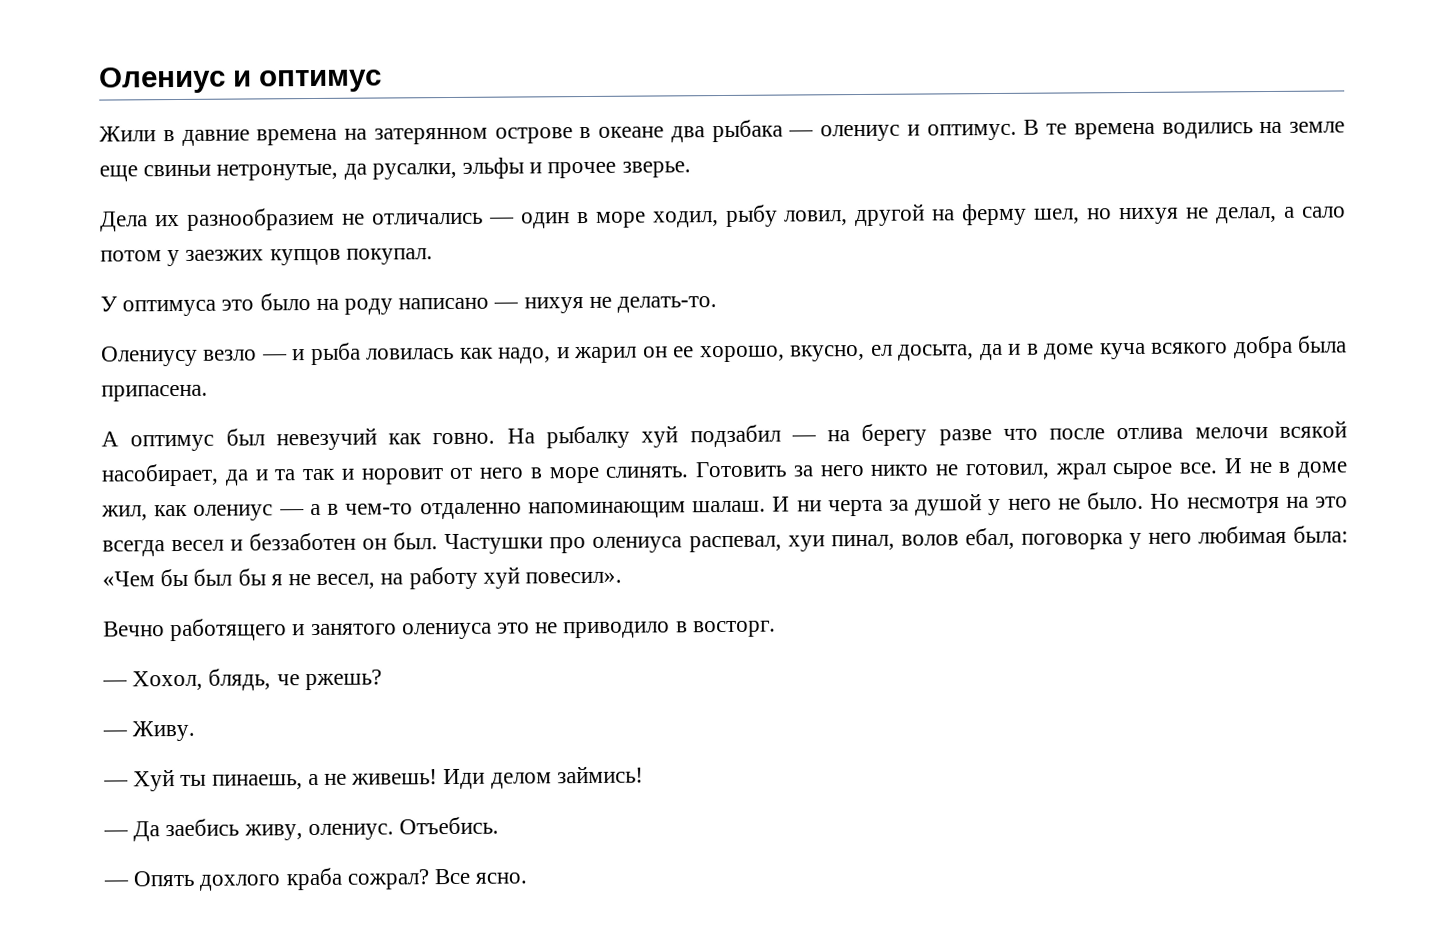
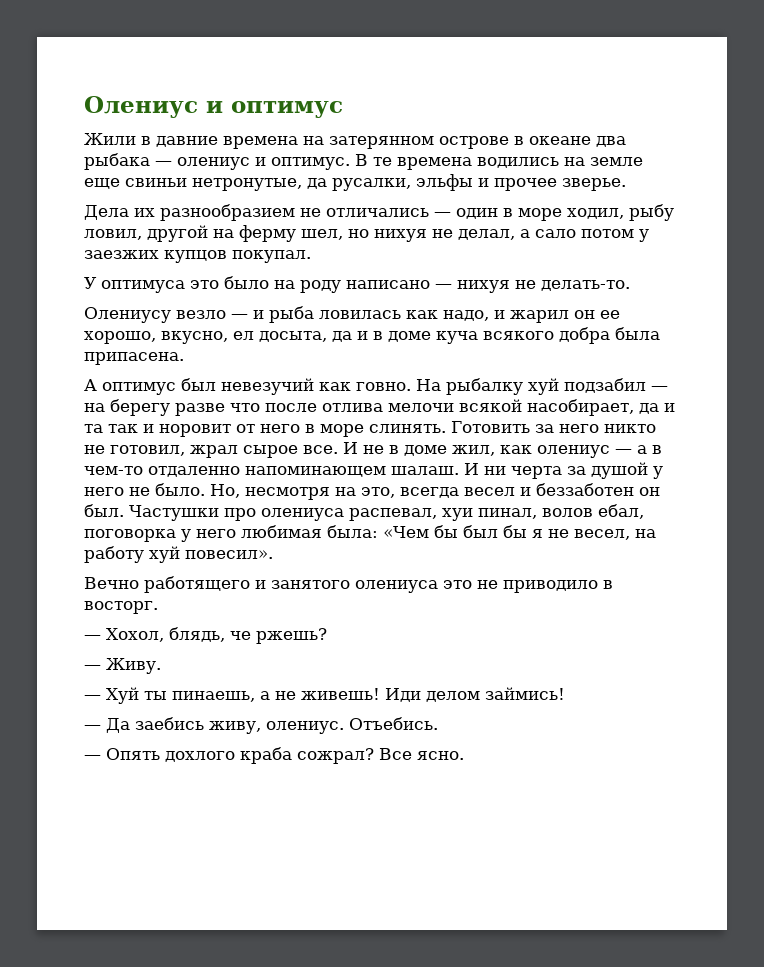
[527,501,686,519] напоминающим -> [245,466,386,477] напоминающем
[1150,493,1181,509] Но -> [210,484,240,498] Но,
[1315,496,1349,508] это -> [361,487,395,498] это,

